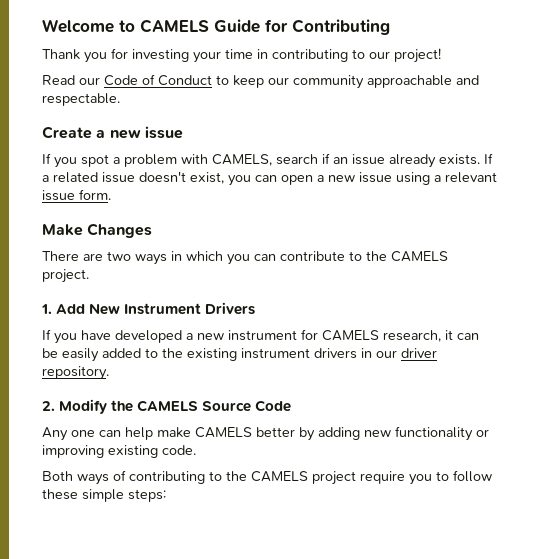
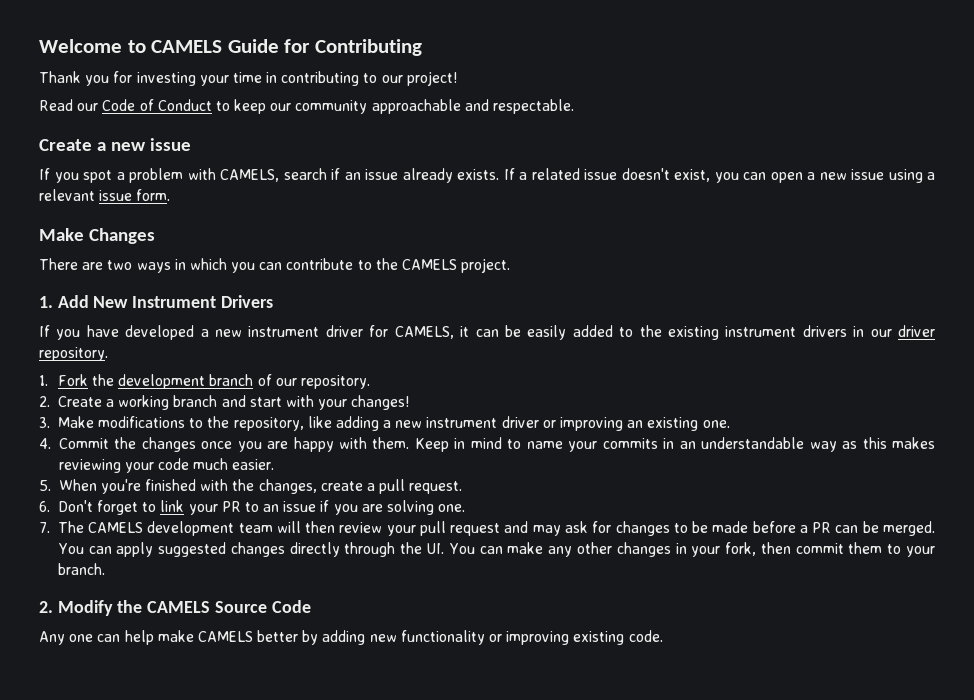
[301,329,441,342] for CAMELS research, -> [325,325,454,339] driver for CAMELS,
(109, 373) none -> [39,374,370,389] [39,395,410,410] [39,416,730,431] [39,437,936,452] [58,458,275,473] [39,479,463,494] [39,500,466,515] [39,521,936,536] [57,542,936,557] [57,563,105,575] // 1. Fork the development branch of our repository. // 2. Create a working branch and start with your changes! // 3. Make modifications to the repository, like adding a new instrument driver or improving an existing one. // 4. Commit the changes once you are happy with them. Keep in mind to name your commits in an understandable way as this makes reviewing your code much easier. // 5. When you're finished with the changes, create a pull request. // 6. Don't forget to link your PR to an issue if you are solving one. // 7. The CAMELS development team will then review your pull request and may ask for changes to be made before a PR can be merged. You can apply suggested changes directly through the UI. You can make any other changes in your fork, then commit them to your branch.
[42,470,492,485] [42,489,166,502] // Both ways of contributing to the CAMELS project require you to follow these simple steps: -> (663, 636) none

